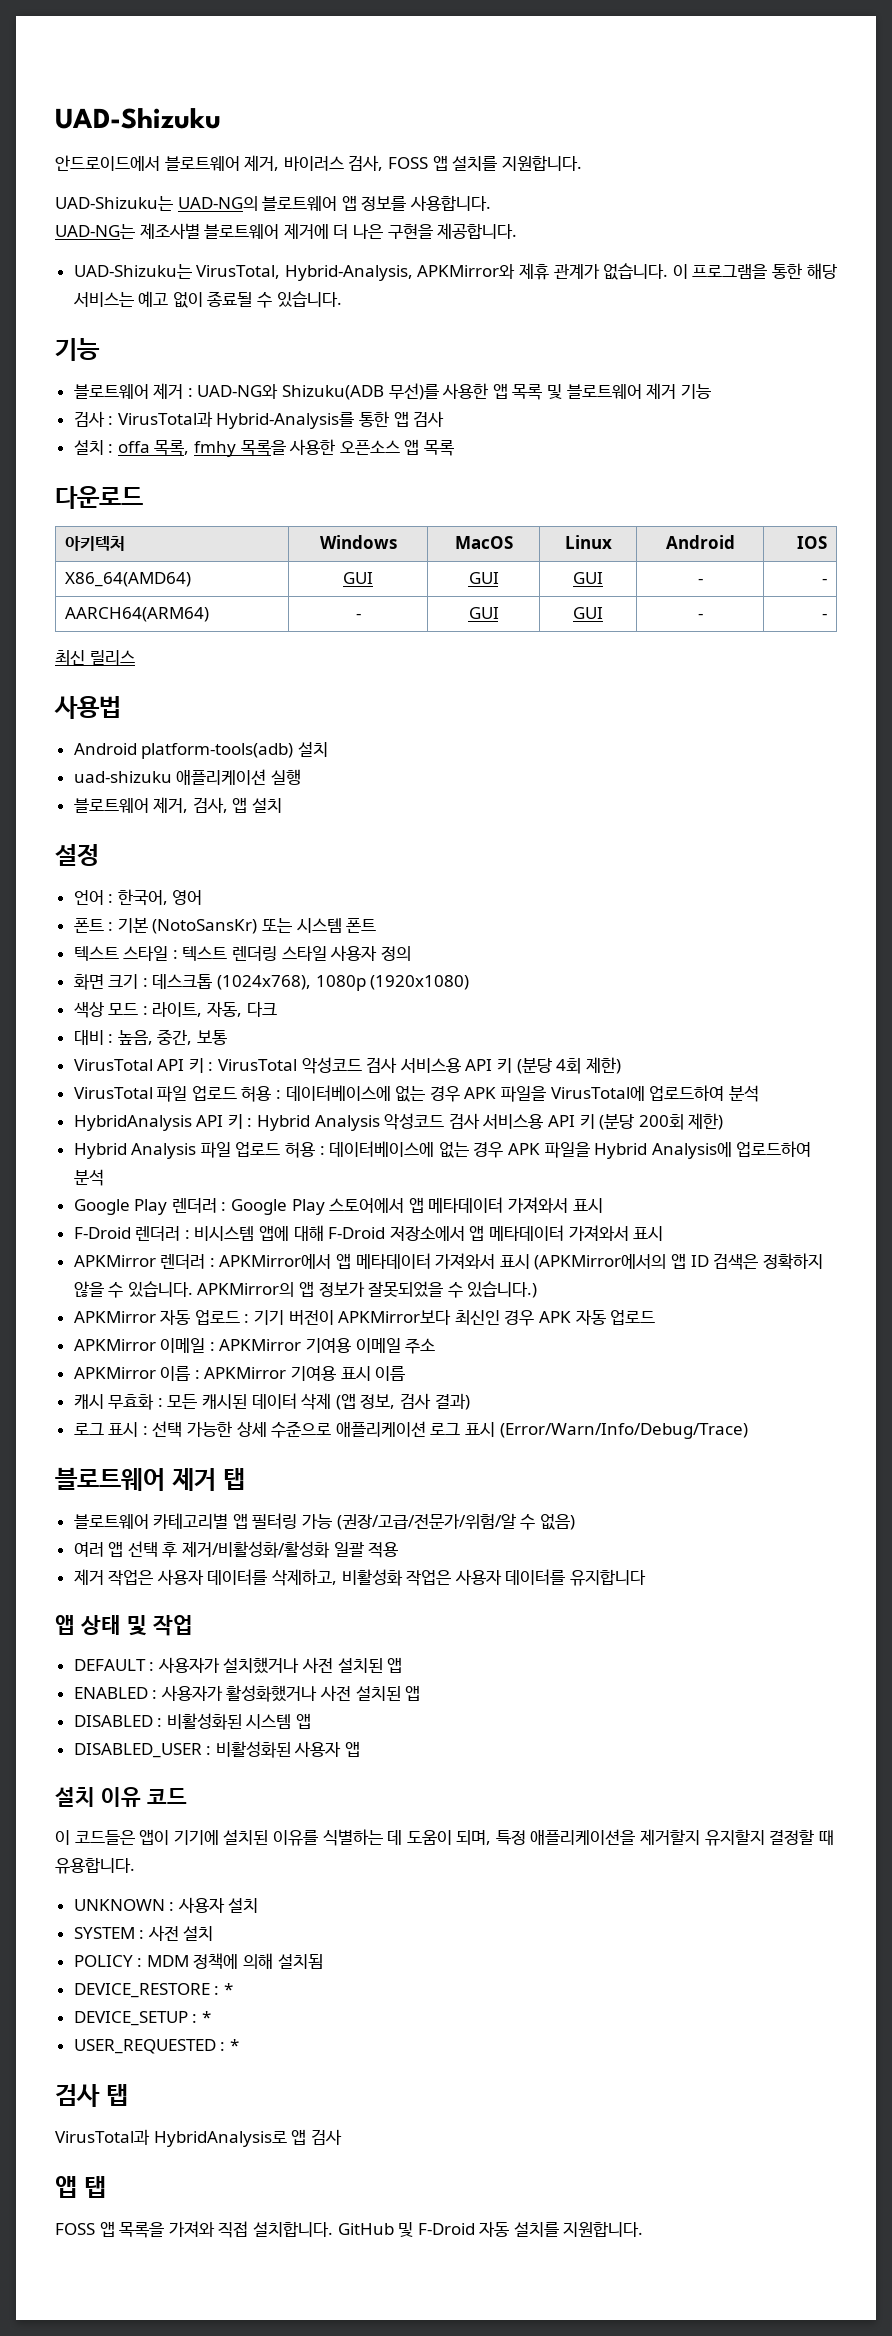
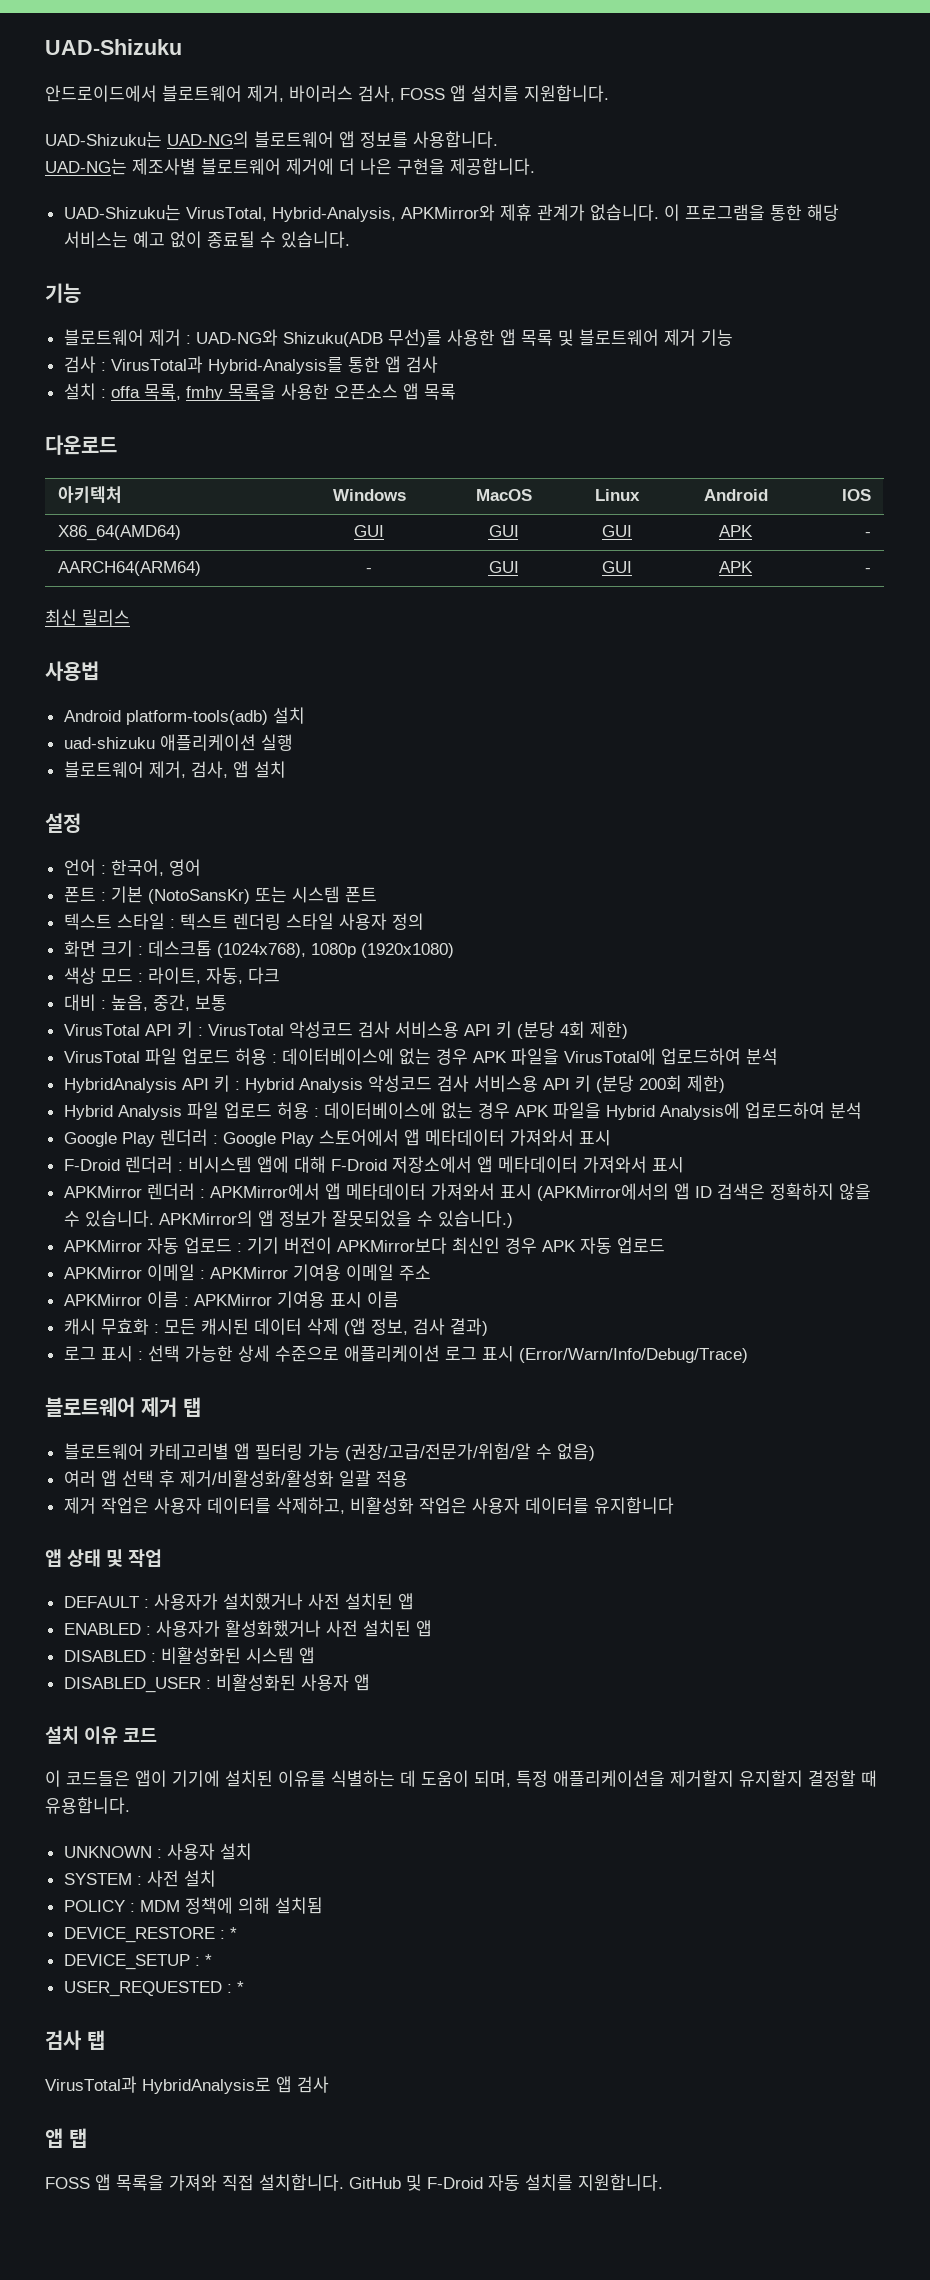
[697,578,703,584] - -> [719,525,753,537] APK
[697,613,703,619] - -> [719,561,753,573] APK

